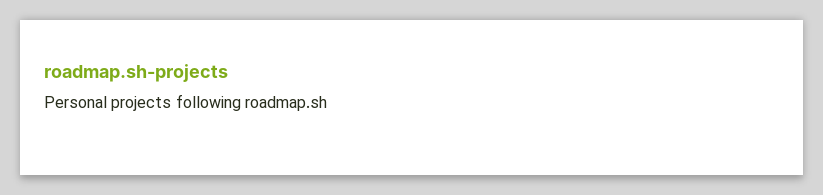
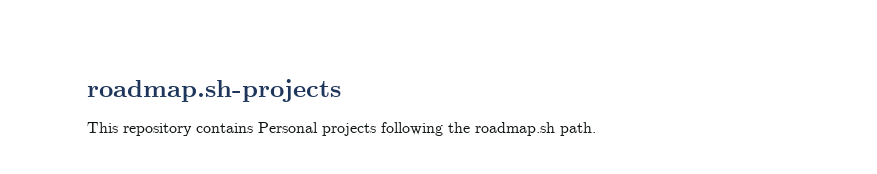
[44,94,327,111] Personal projects following roadmap.sh -> [87,122,596,136] This repository contains Personal projects following the roadmap.sh path.

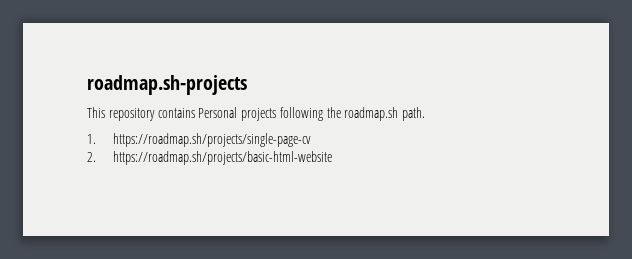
(596, 129) none -> [87,133,312,147] [87,151,333,165] // 1. https://roadmap.sh/projects/single-page-cv // 2. https://roadmap.sh/projects/basic-html-website

